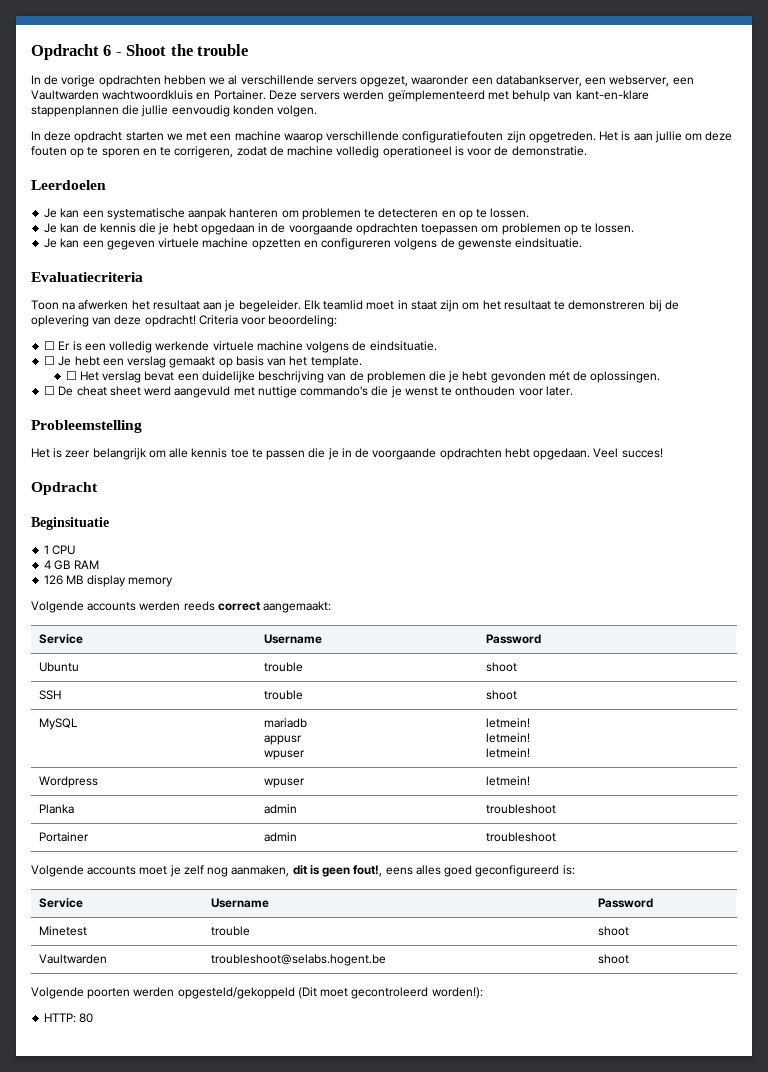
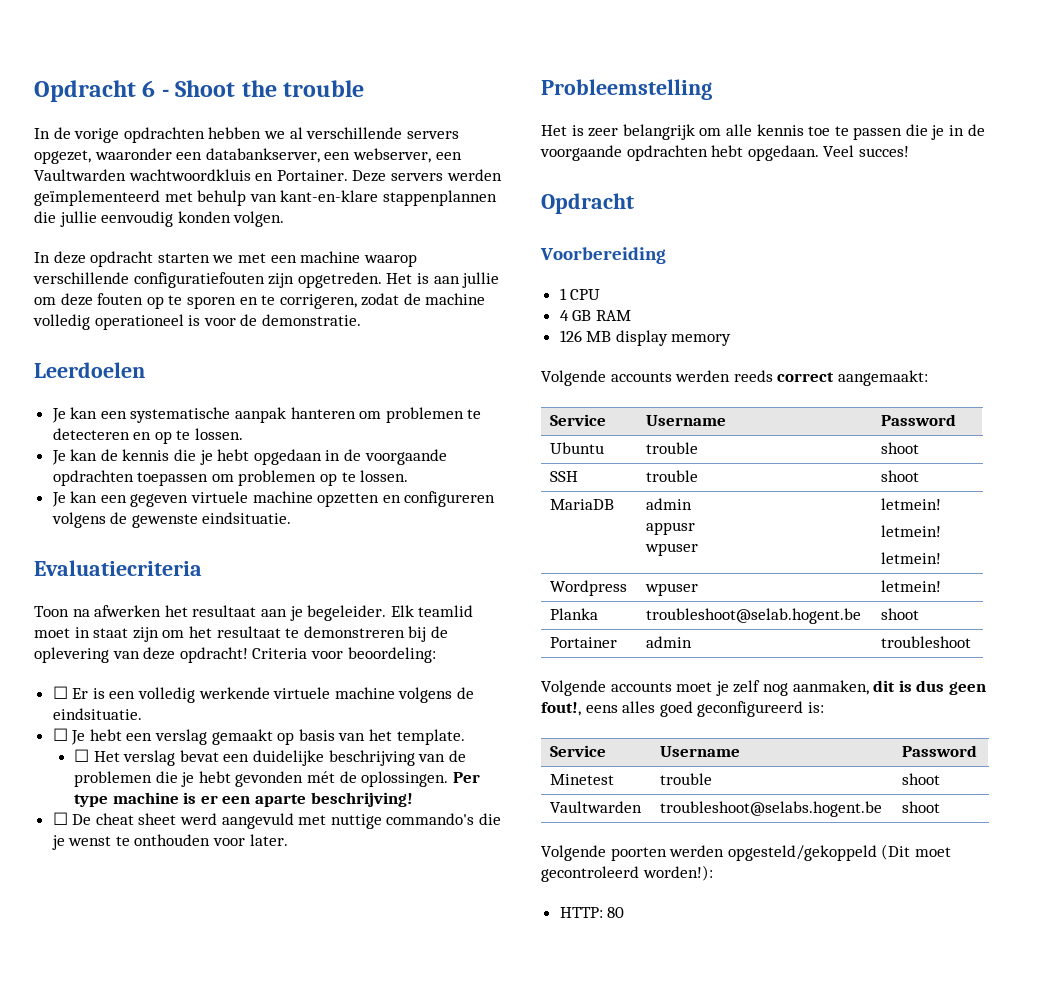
(661, 377) none -> [452,772,480,783] [74,792,413,807] Per type machine is er een aparte beschrijving!
[31,517,109,530] Beginsituatie -> [540,247,666,264] Voorbereiding
[39,718,78,730] [264,718,308,728] MySQL | mariadb -> [550,499,615,510] [646,498,693,510] MariaDB | admin
[264,804,298,814] [486,804,557,814] admin | troubleshoot -> [646,608,862,624] [881,608,920,620] troubleshoot@selab.hogent.be | shoot
(320, 870) none -> [916,680,945,692] dus

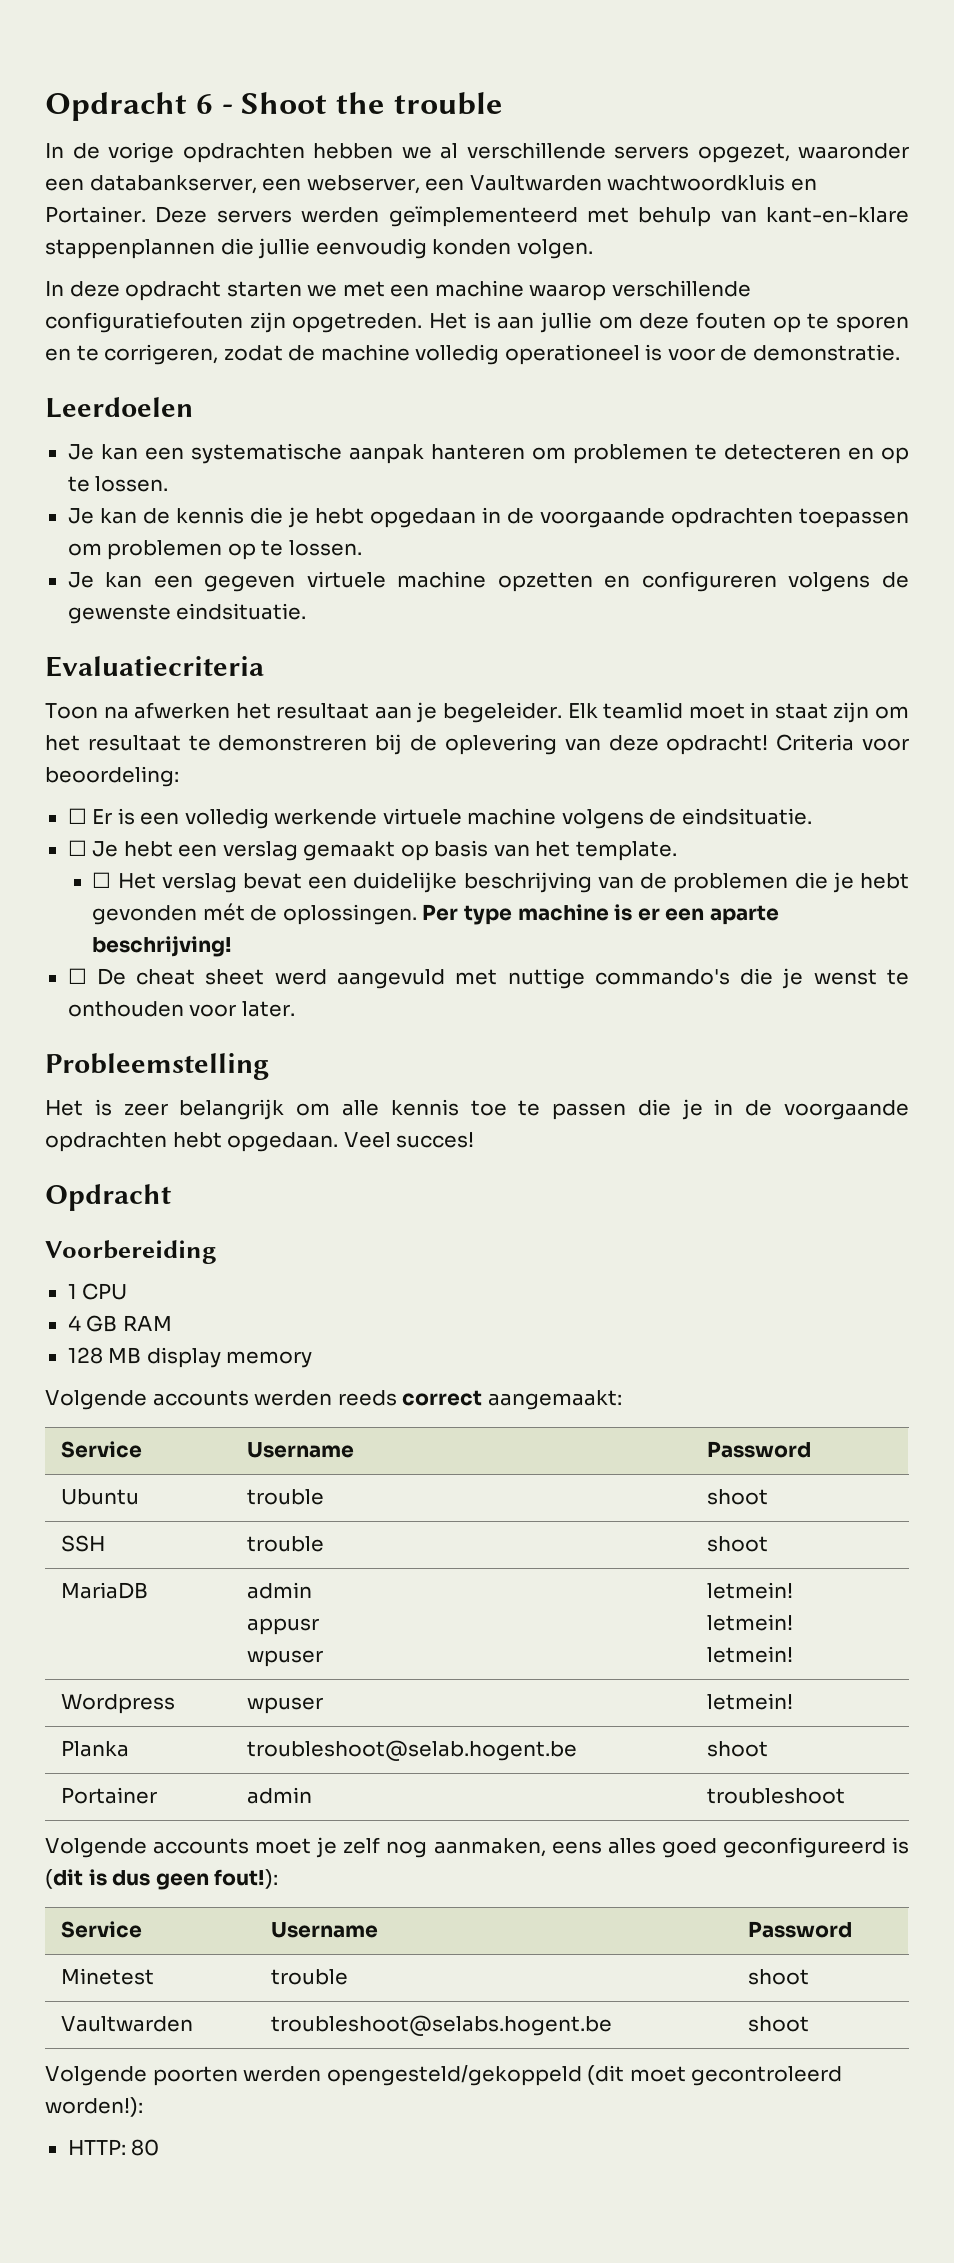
[559,330,582,342] 126 -> [67,1347,103,1364] 128
[873,680,986,695] [541,701,824,717] dit is dus geen fout!, eens alles goed geconfigureerd is: -> [551,1837,909,1858] [45,1869,279,1890] eens alles goed geconfigureerd is (dit is dus geen fout!):
[727,844,911,861] opgesteld/gekoppeld (Dit -> [326,2065,625,2086] opengesteld/gekoppeld (dit

